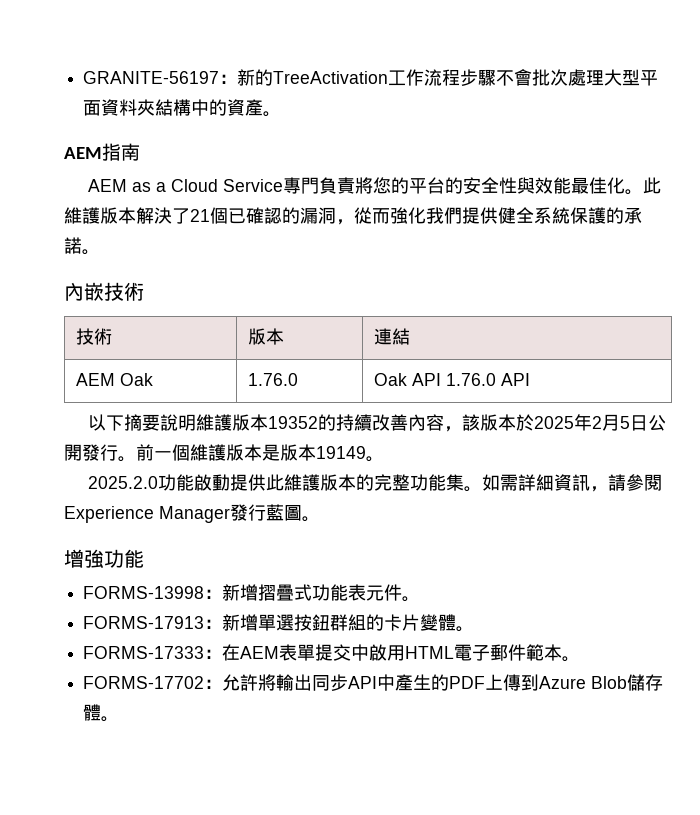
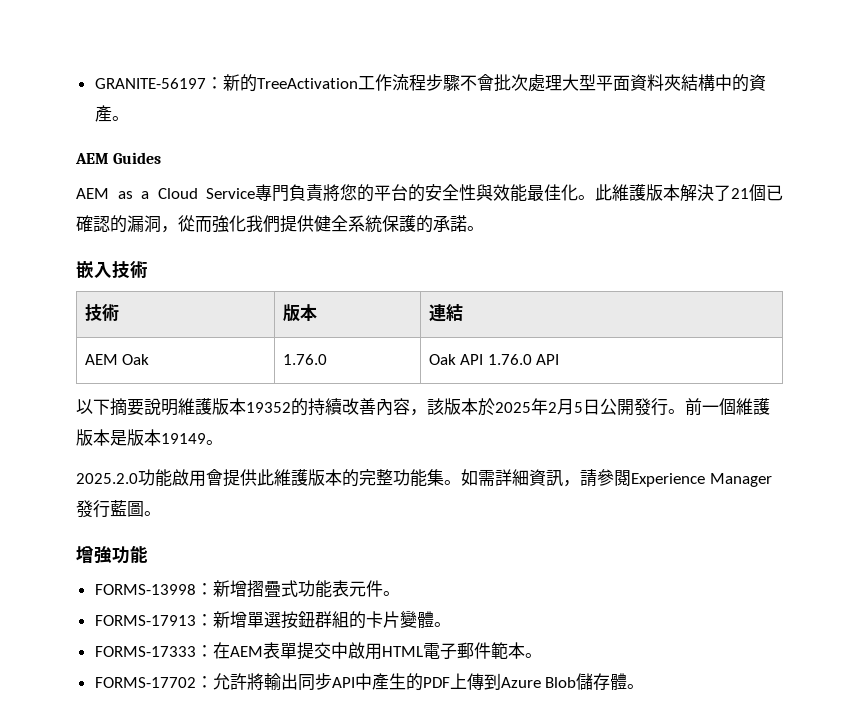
[102,143,140,161] 指南 -> [113,152,162,164] Guides
[64,282,104,301] 內嵌 -> [76,261,112,279] 嵌入
[212,474,231,491] 動 -> [189,469,223,487] 用會

